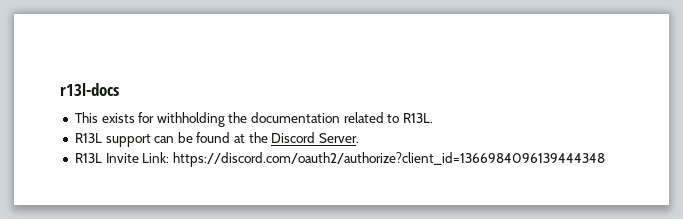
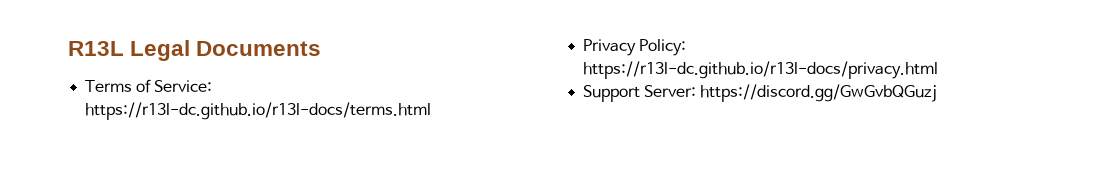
[60,83,119,96] [74,112,434,127] [74,132,360,147] [74,152,605,167] r13l-docs // This exists for withholding the documentation related to R13L. // R13L support can be found at the Discord Server. // R13L Invite Link: https://discord.com/oauth2/authorize?client_id=1366984096139444348 -> [68,40,322,61] [85,79,213,93] [85,102,432,120] [583,39,687,56] [583,61,939,79] [583,84,938,102] R13L Legal Documents // Terms of Service: https://r13l-dc.github.io/r13l-docs/terms.html // Privacy Policy: https://r13l-dc.github.io/r13l-docs/privacy.html // Support Server: https://discord.gg/GwGvbQGuzj

